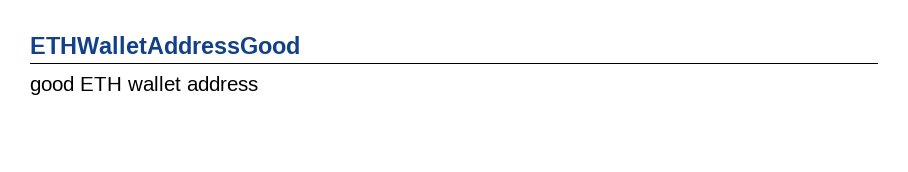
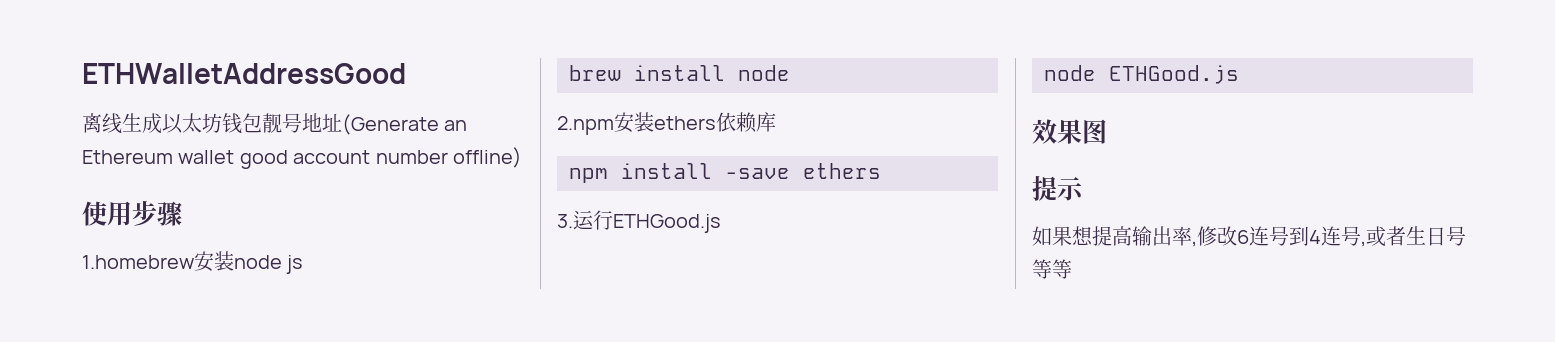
[30,76,258,95] good ETH wallet address -> [82,113,468,135] [82,147,522,169] [82,201,182,226] [82,251,304,274] [569,65,790,81] [557,112,776,135] [569,163,881,183] [557,210,721,233] [1044,65,1239,84] [1032,119,1107,144] [1032,176,1084,201] [1032,226,1466,247] [1032,259,1072,279] 离线生成以太坊钱包靓号地址(Generate an Ethereum wallet good account number offline) // 使用步骤 // 1.homebrew安装node js // brew install node // 2.npm安装ethers依赖库 // npm install -save ethers // 3.运行ETHGood.js // node ETHGood.js // 效果图 // 提示 // 如果想提高输出率,修改6连号到4连号,或者生日号等等

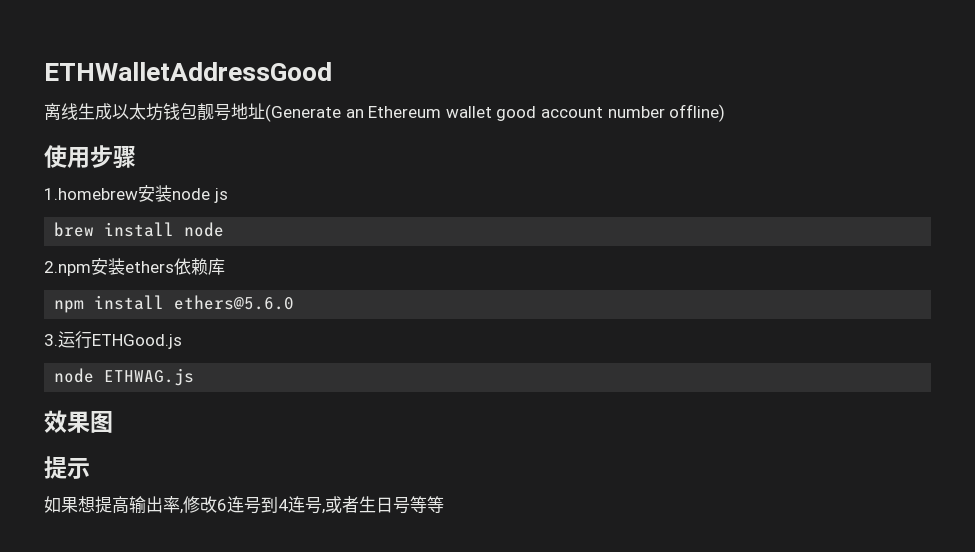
[725,163,881,179] -save ethers -> [174,295,295,310] ethers@5.6.0
[1109,65,1239,84] ETHGood.js -> [104,368,195,386] ETHWAG.js

